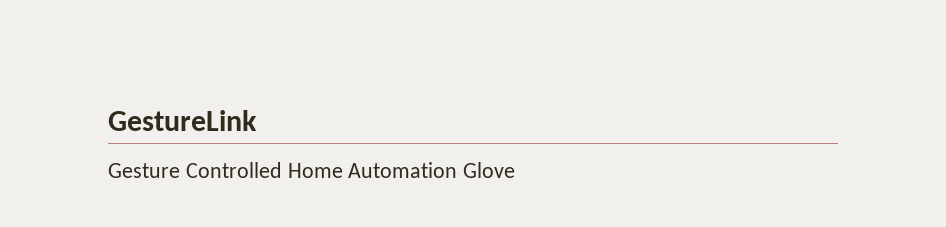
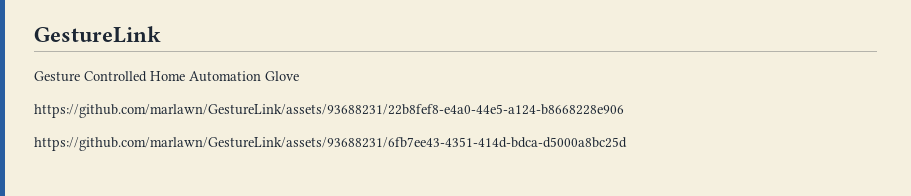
(516, 170) none -> [34,104,624,118] [34,137,627,151] // https://github.com/marlawn/GestureLink/assets/93688231/22b8fef8-e4a0-44e5-a124-b8668228e906 // https://github.com/marlawn/GestureLink/assets/93688231/6fb7ee43-4351-414d-bdca-d5000a8bc25d

